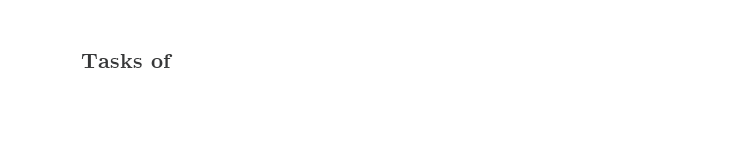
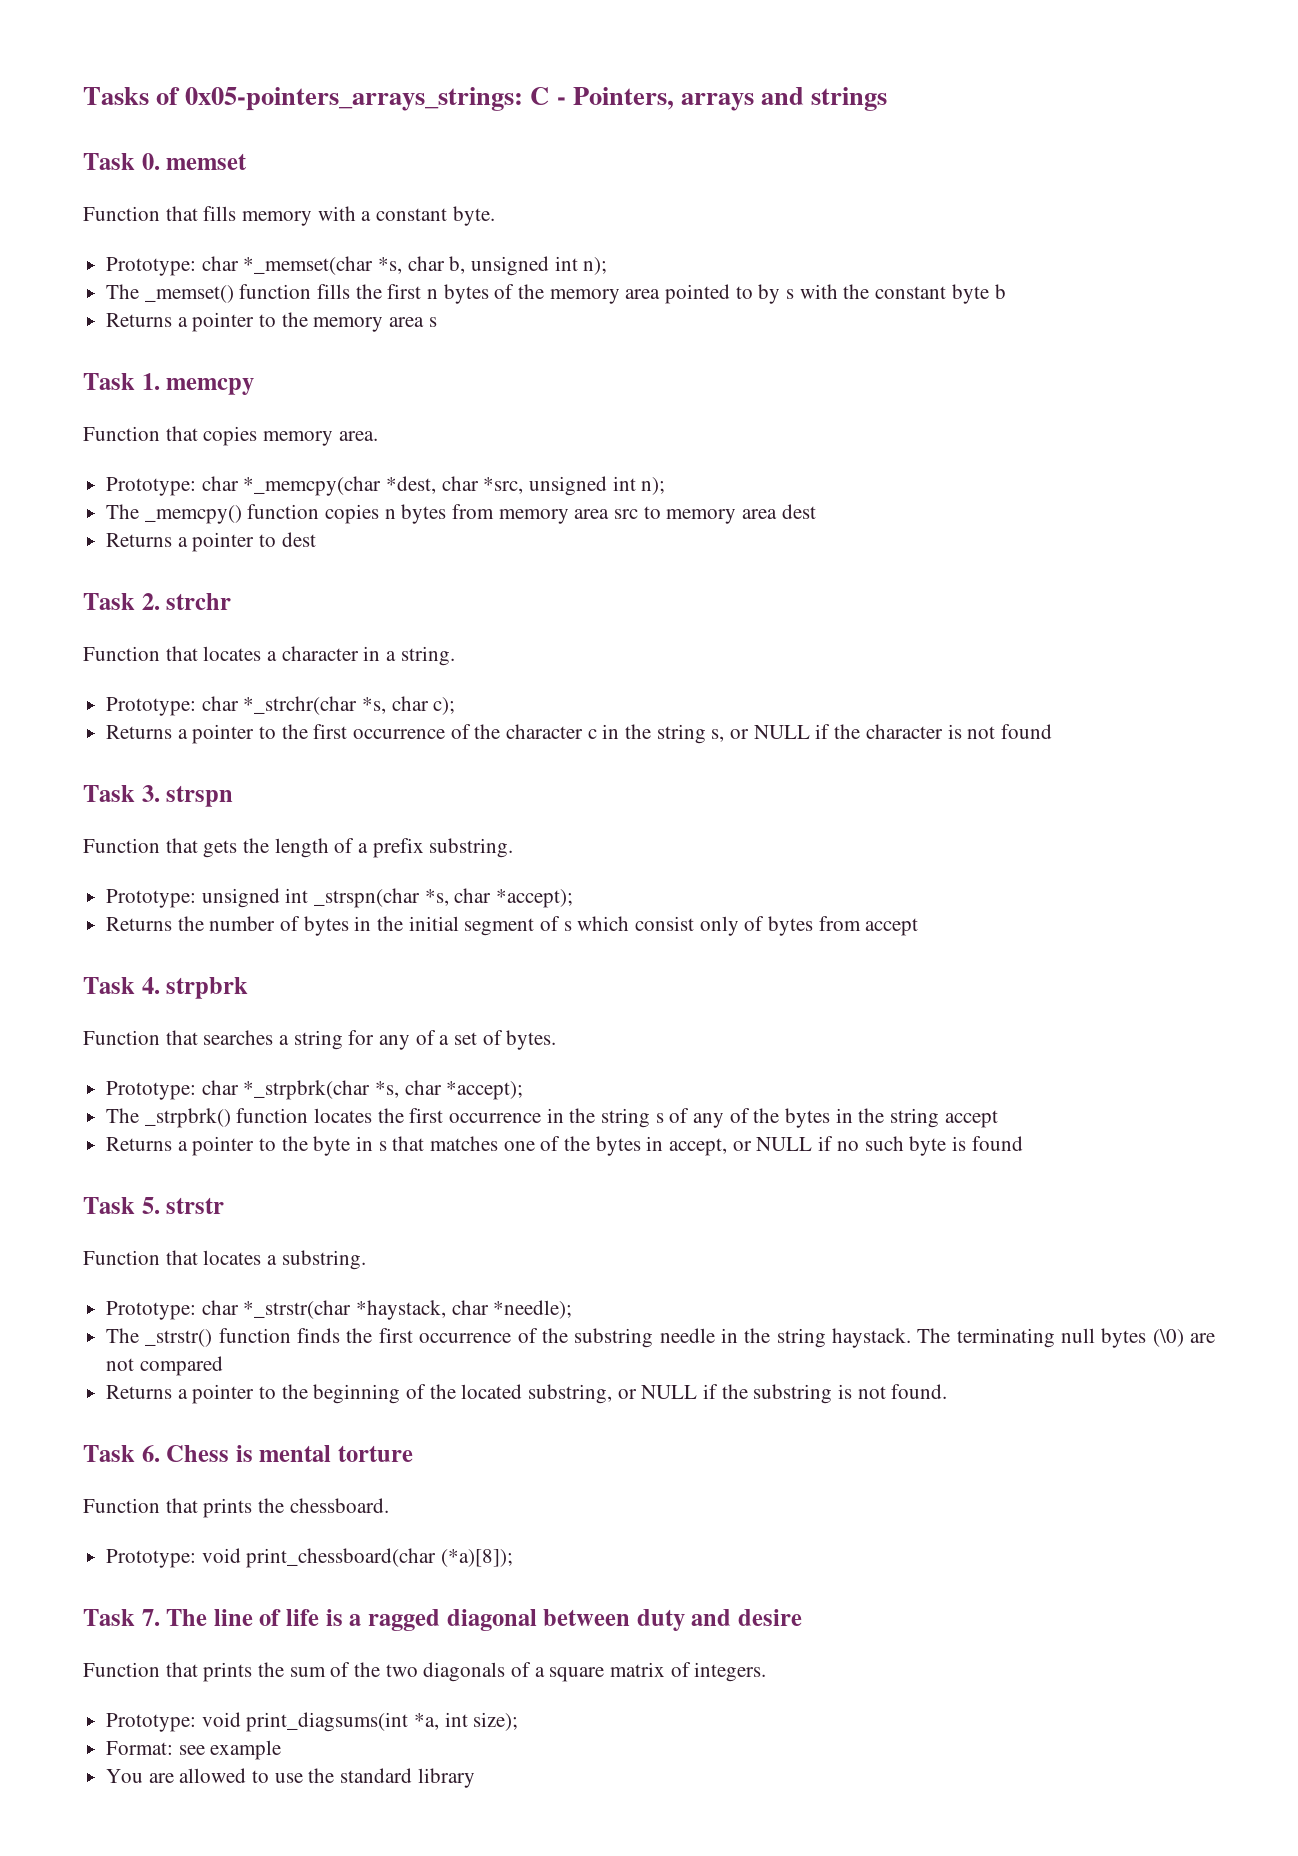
(173, 61) none -> [185,87,888,111] [83,153,248,170] [83,206,495,226] [106,256,608,276] [106,284,1006,304] [106,312,437,332] [83,373,255,395] [83,426,378,446] [106,476,666,496] [106,504,816,524] [106,532,316,552] [83,593,232,610] [83,646,455,666] [106,696,456,716] [106,724,1052,744] [83,785,234,807] [83,838,514,858] [106,888,574,908] [106,916,919,936] [83,977,249,999] [83,1030,557,1050] [106,1080,524,1100] [106,1108,998,1128] [106,1136,1023,1156] [83,1197,225,1214] [83,1250,366,1270] [106,1300,573,1320] [106,1328,1216,1348] [106,1356,223,1376] [106,1384,948,1404] [83,1445,414,1462] [83,1498,389,1518] [106,1548,514,1568] [83,1609,802,1631] [83,1662,767,1682] [106,1712,519,1732] [106,1740,282,1760] [106,1768,475,1788] 0x05-pointers_arrays_strings: C - Pointers, arrays and strings // Task 0. memset // Function that fills memory with a constant byte. // Prototype: char *_memset(char *s, char b, unsigned int n); // The _memset() function fills the first n bytes of the memory area pointed to by s with the constant byte b // Returns a pointer to the memory area s // Task 1. memcpy // Function that copies memory area. // Prototype: char *_memcpy(char *dest, char *src, unsigned int n); // The _memcpy() function copies n bytes from memory area src to memory area dest // Returns a pointer to dest // Task 2. strchr // Function that locates a character in a string. // Prototype: char *_strchr(char *s, char c); // Returns a pointer to the first occurrence of the character c in the string s, or NULL if the character is not found // Task 3. strspn // Function that gets the length of a prefix substring. // Prototype: unsigned int _strspn(char *s, char *accept); // Returns the number of bytes in the initial segment of s which consist only of bytes from accept // Task 4. strpbrk // Function that searches a string for any of a set of bytes. // Prototype: char *_strpbrk(char *s, char *accept); // The _strpbrk() function locates the first occurrence in the string s of any of the bytes in the string accept // Returns a pointer to the byte in s that matches one of the bytes in accept, or NULL if no such byte is found // Task 5. strstr // Function that locates a substring. // Prototype: char *_strstr(char *haystack, char *needle); // The _strstr() function finds the first occurrence of the substring needle in the string haystack. The terminating null bytes (\0) are not compared // Returns a pointer to the beginning of the located substring, or NULL if the substring is not found. // Task 6. Chess is mental torture // Function that prints the chessboard. // Prototype: void print_chessboard(char (*a)[8]); // Task 7. The line of life is a ragged diagonal between duty and desire // Function that prints the sum of the two diagonals of a square matrix of integers. // Prototype: void print_diagsums(int *a, int size); // Format: see example // You are allowed to use the standard library

